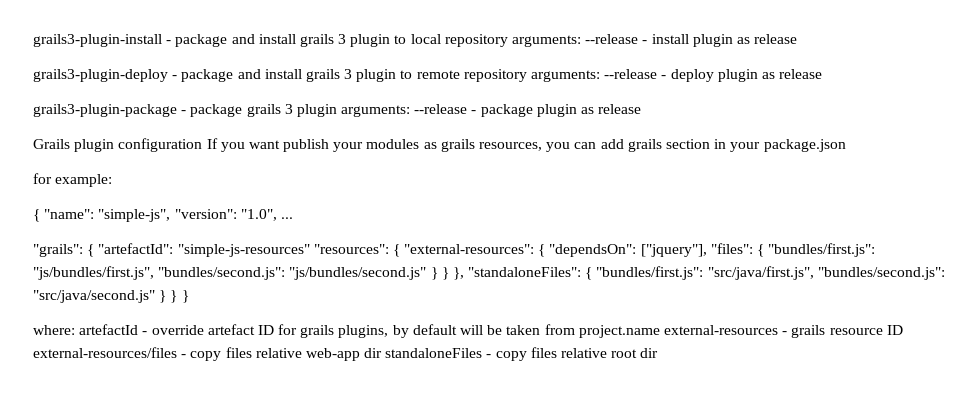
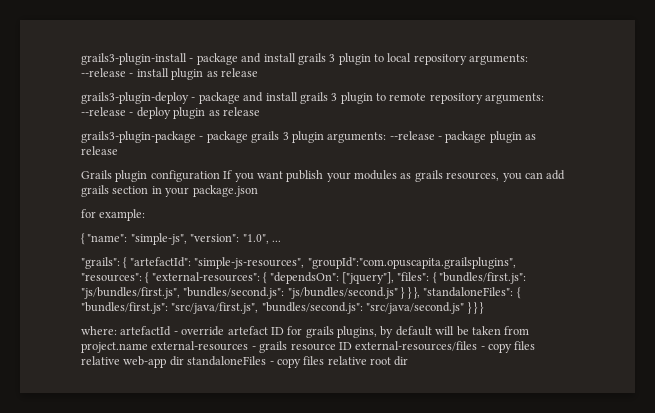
[177,244,310,257] "simple-js-resources" -> [194,257,516,269] "simple-js-resources", "groupId":"com.opuscapita.grailsplugins",

